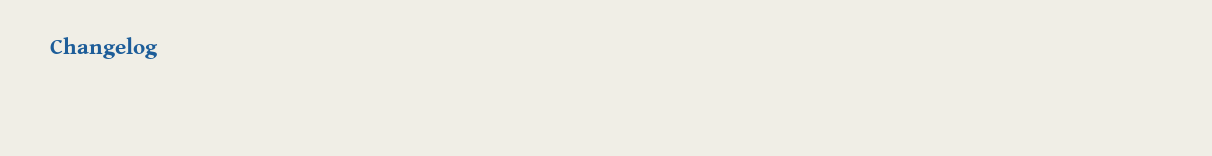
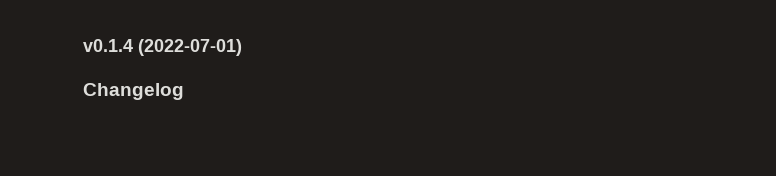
(50, 48) none -> [83,39,242,56] v0.1.4 (2022-07-01) //

